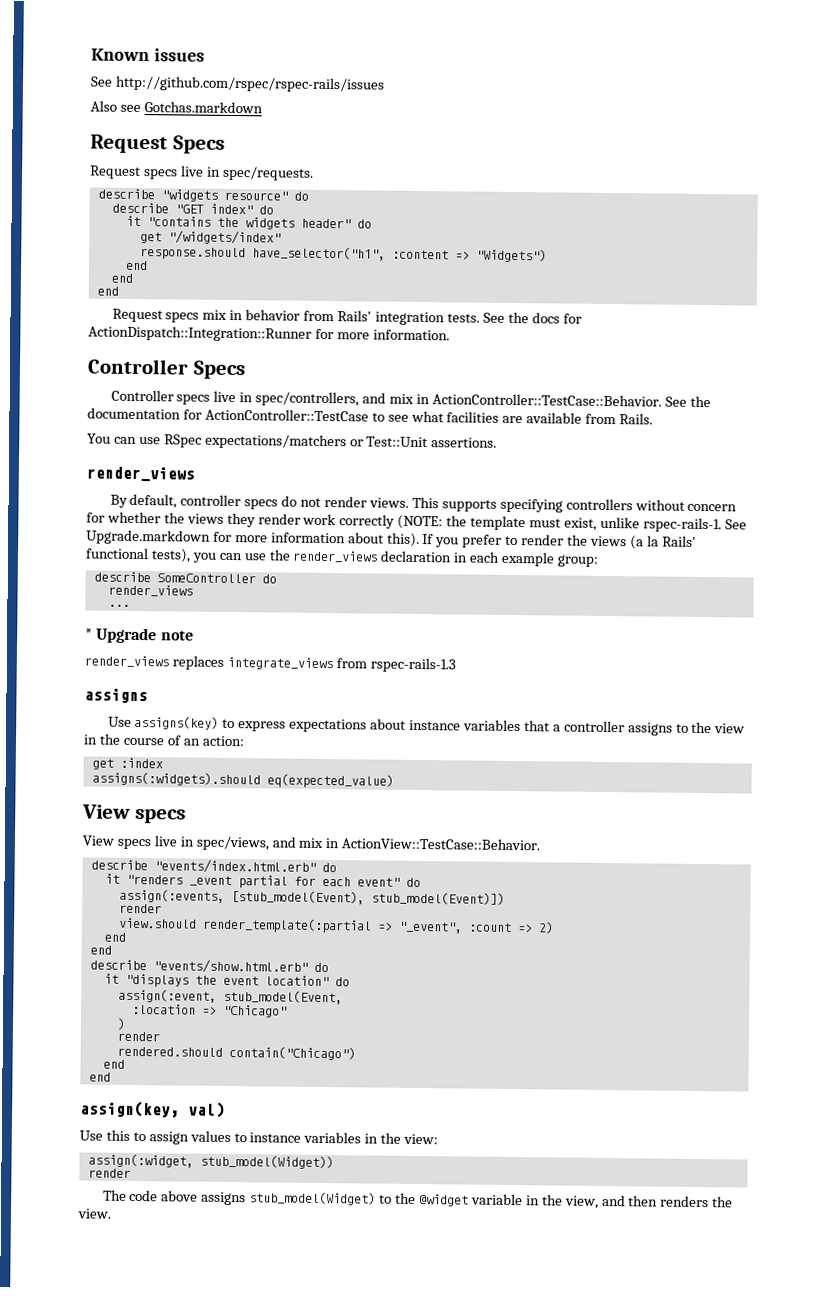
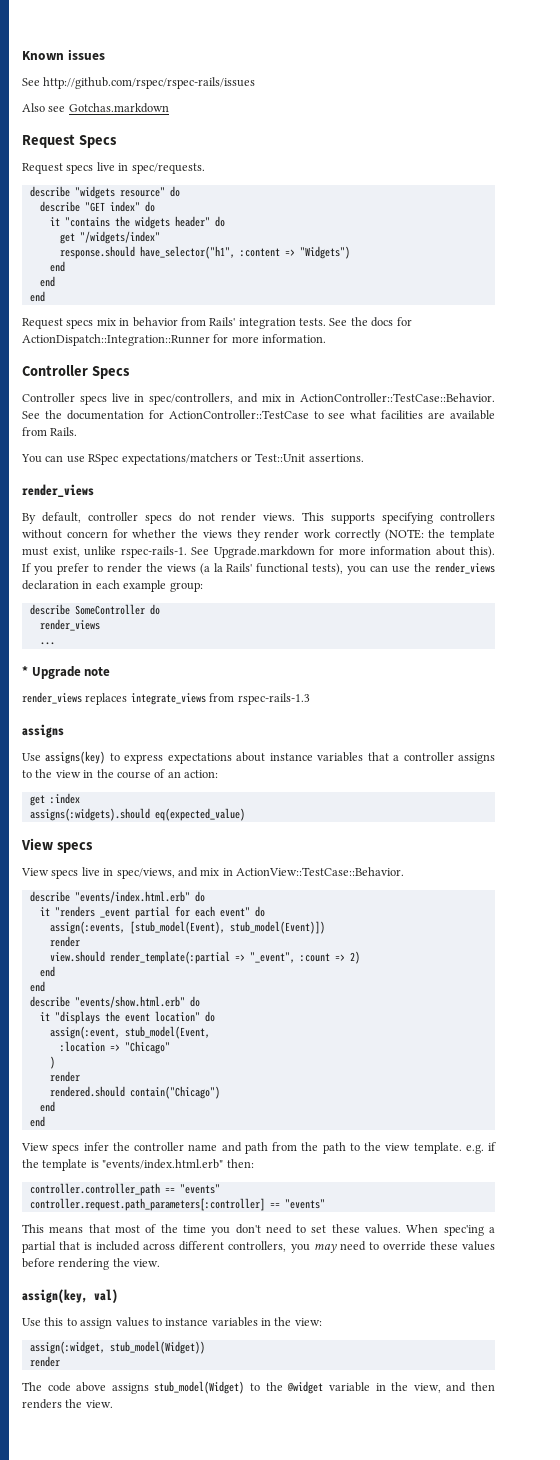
(111, 1077) none -> [21,1142,496,1154] [22,1159,254,1171] [29,1183,220,1196] [29,1198,325,1211] [22,1224,495,1236] [22,1241,496,1253] [22,1258,161,1270] // View specs infer the controller name and path from the path to the view template. e.g. if the template is "events/index.html.erb" then: // controller.controller_path == "events" // controller.request.path_parameters[:controller] == "events" // This means that most of the time you don't need to set these values. When spec'ing a partial that is included across different controllers, you may need to override these values before rendering the view.

